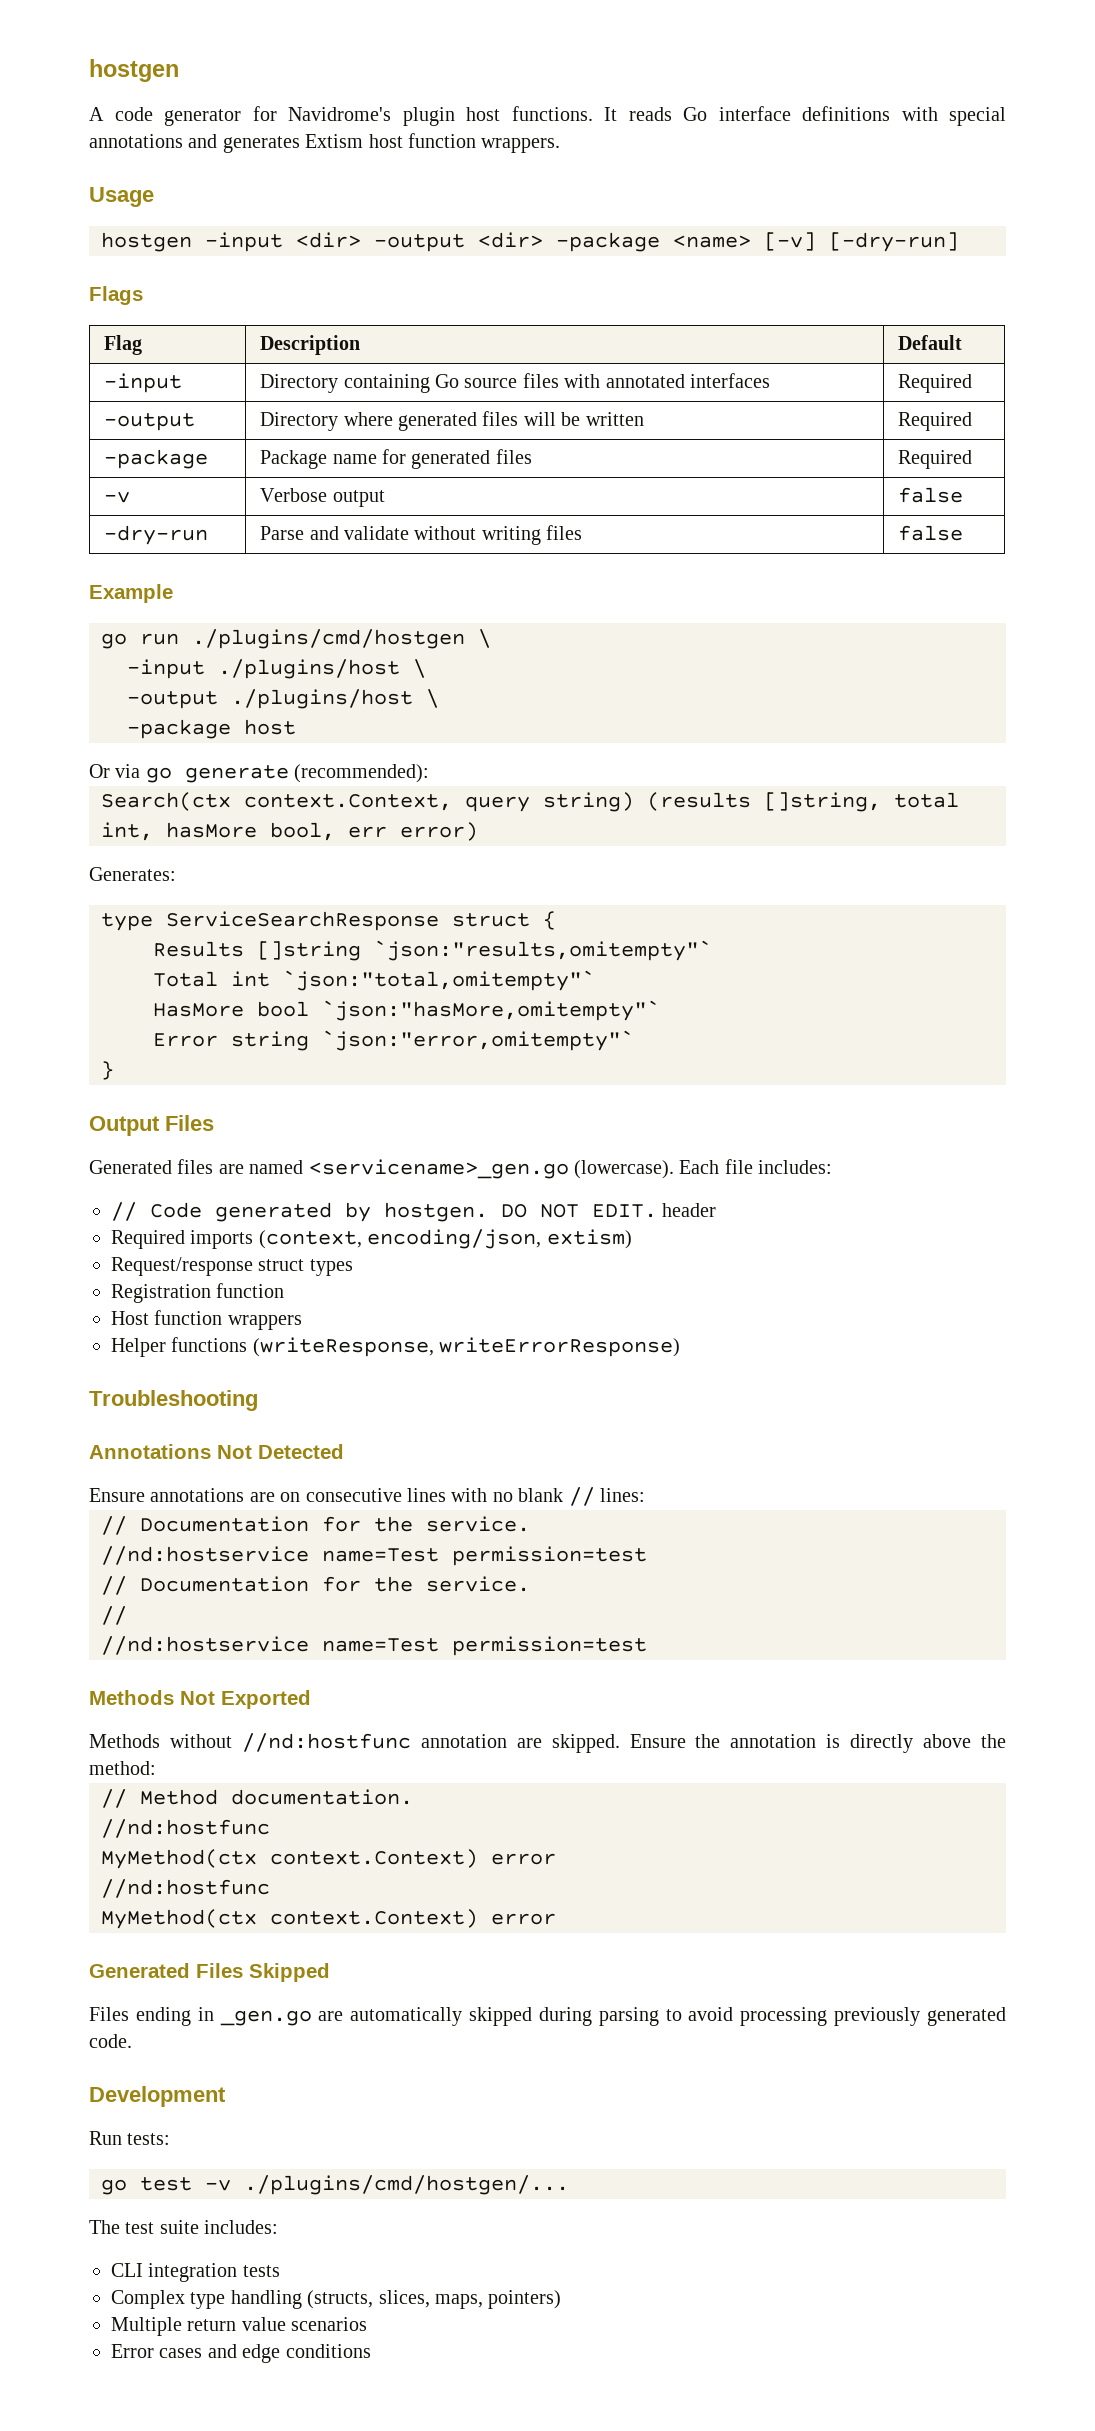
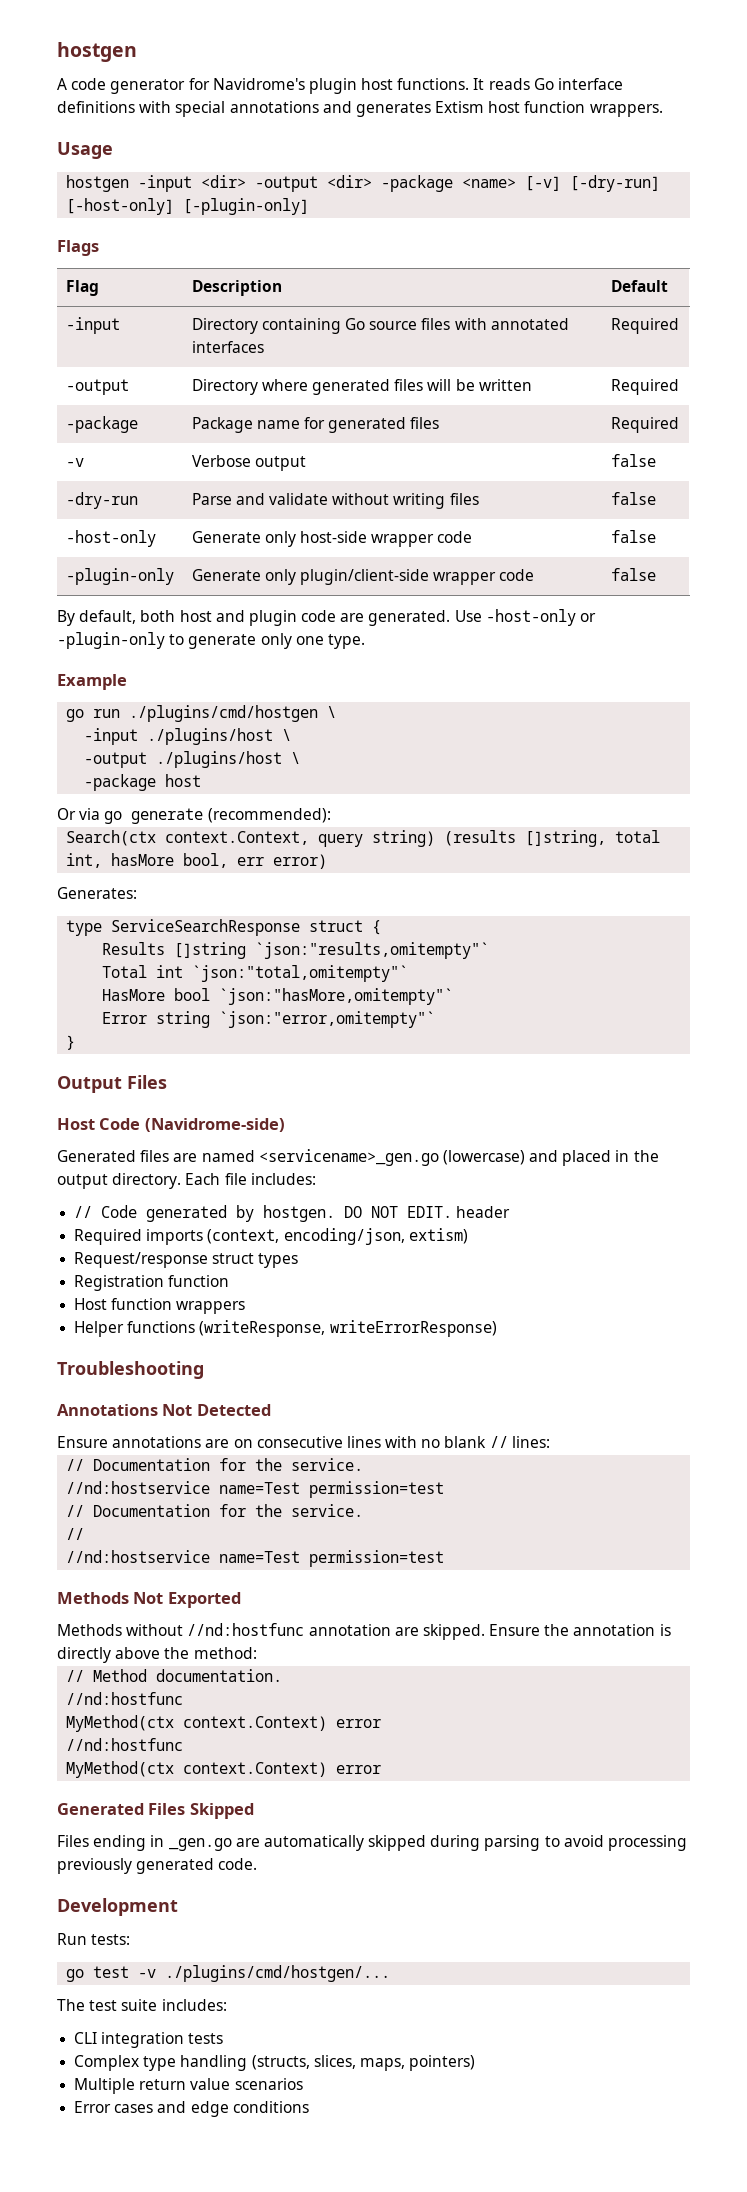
(959, 242) none -> [66,198,310,215] [-host-only] [-plugin-only]
(964, 533) none -> [65,530,156,547] [191,531,473,547] [610,530,656,543] [65,568,174,585] [191,569,535,585] [610,568,656,581] [57,609,597,626] [57,632,365,649] // -host-only | Generate only host-side wrapper code | false // -plugin-only | Generate only plugin/client-side wrapper code | false // By default, both host and plugin code are generated. Use -host-only or -plugin-only to generate only one type.
(214, 1123) none -> [57,1118,285,1132] // Host Code (Navidrome-side)
[574,1160,674,1179] (lowercase). -> [442,1150,659,1166] [57,1173,182,1189] (lowercase) and placed in the output directory.

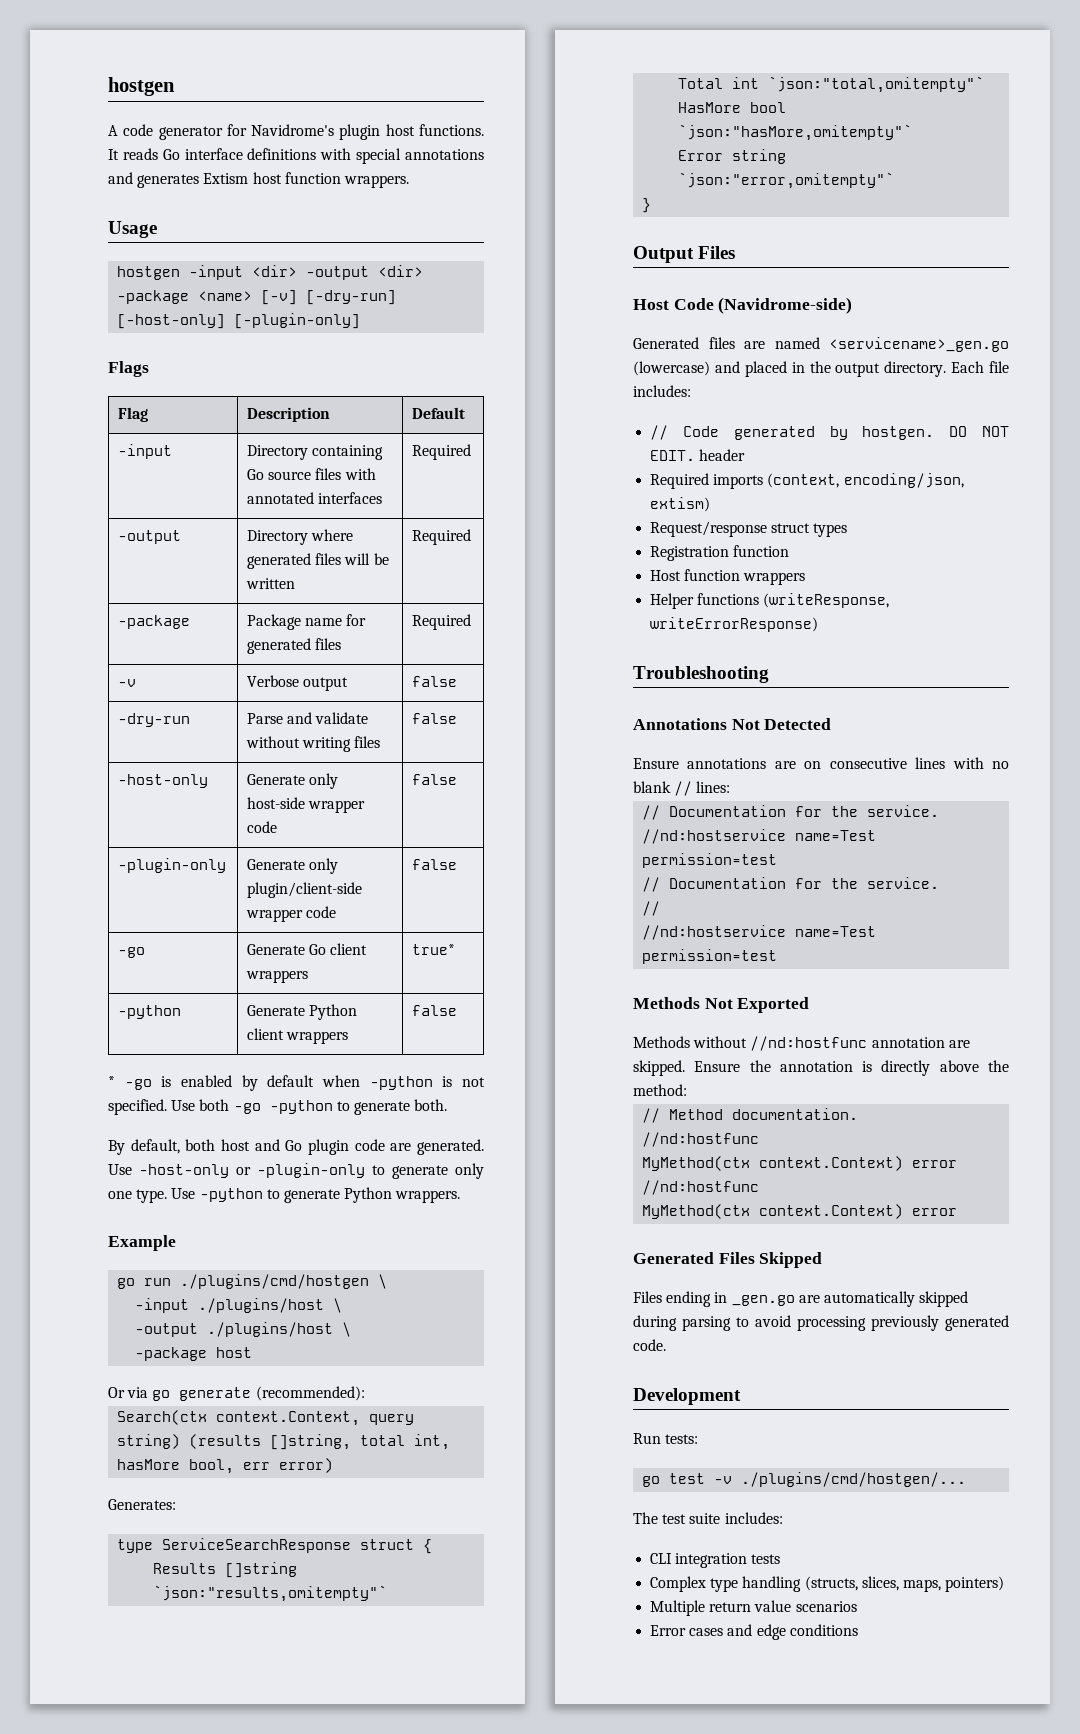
(656, 574) none -> [118,947,146,958] [247,943,368,955] [246,970,309,983] [412,944,456,955] [118,1005,182,1019] [247,1004,358,1020] [247,1028,349,1044] [412,1005,458,1016] [108,1075,485,1091] [108,1099,448,1115] // -go | Generate Go client wrappers | true* // -python | Generate Python client wrappers | false // * -go is enabled by default when -python is not specified. Use both -go -python to generate both.
(245, 616) none -> [285,1140,303,1151] Go
(365, 641) none -> [171,1187,461,1203] Use -python to generate Python wrappers.

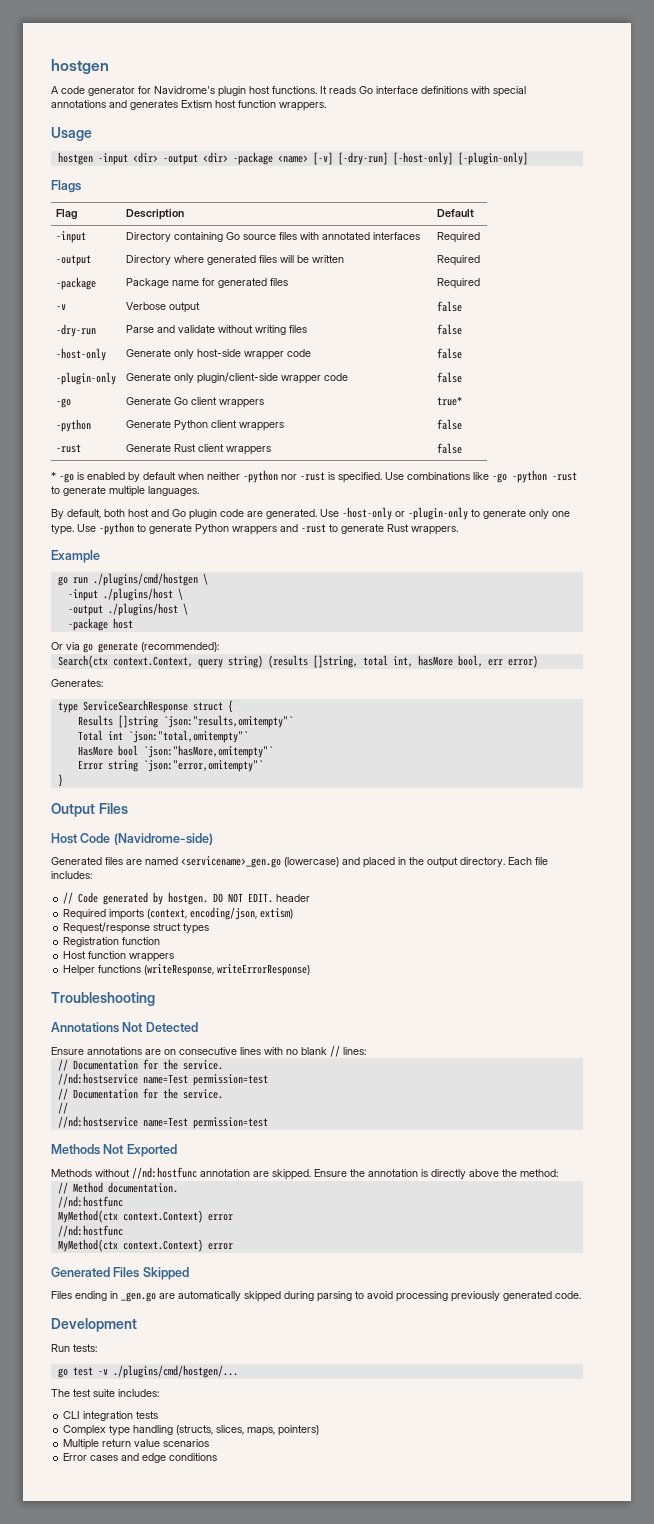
(458, 1010) none -> [55,444,81,453] [125,444,271,455] [436,443,462,454] // -rust | Generate Rust client wrappers | false
[369,1076,485,1090] [108,1099,230,1115] -python is not specified. Use both -> [207,470,489,483] neither -python nor -rust is specified. Use combinations like
[336,1099,448,1115] to generate both. -> [552,472,577,481] [51,486,199,497] -rust to generate multiple languages.
(393, 1195) none -> [232,524,409,535] wrappers and -rust to generate Rust

